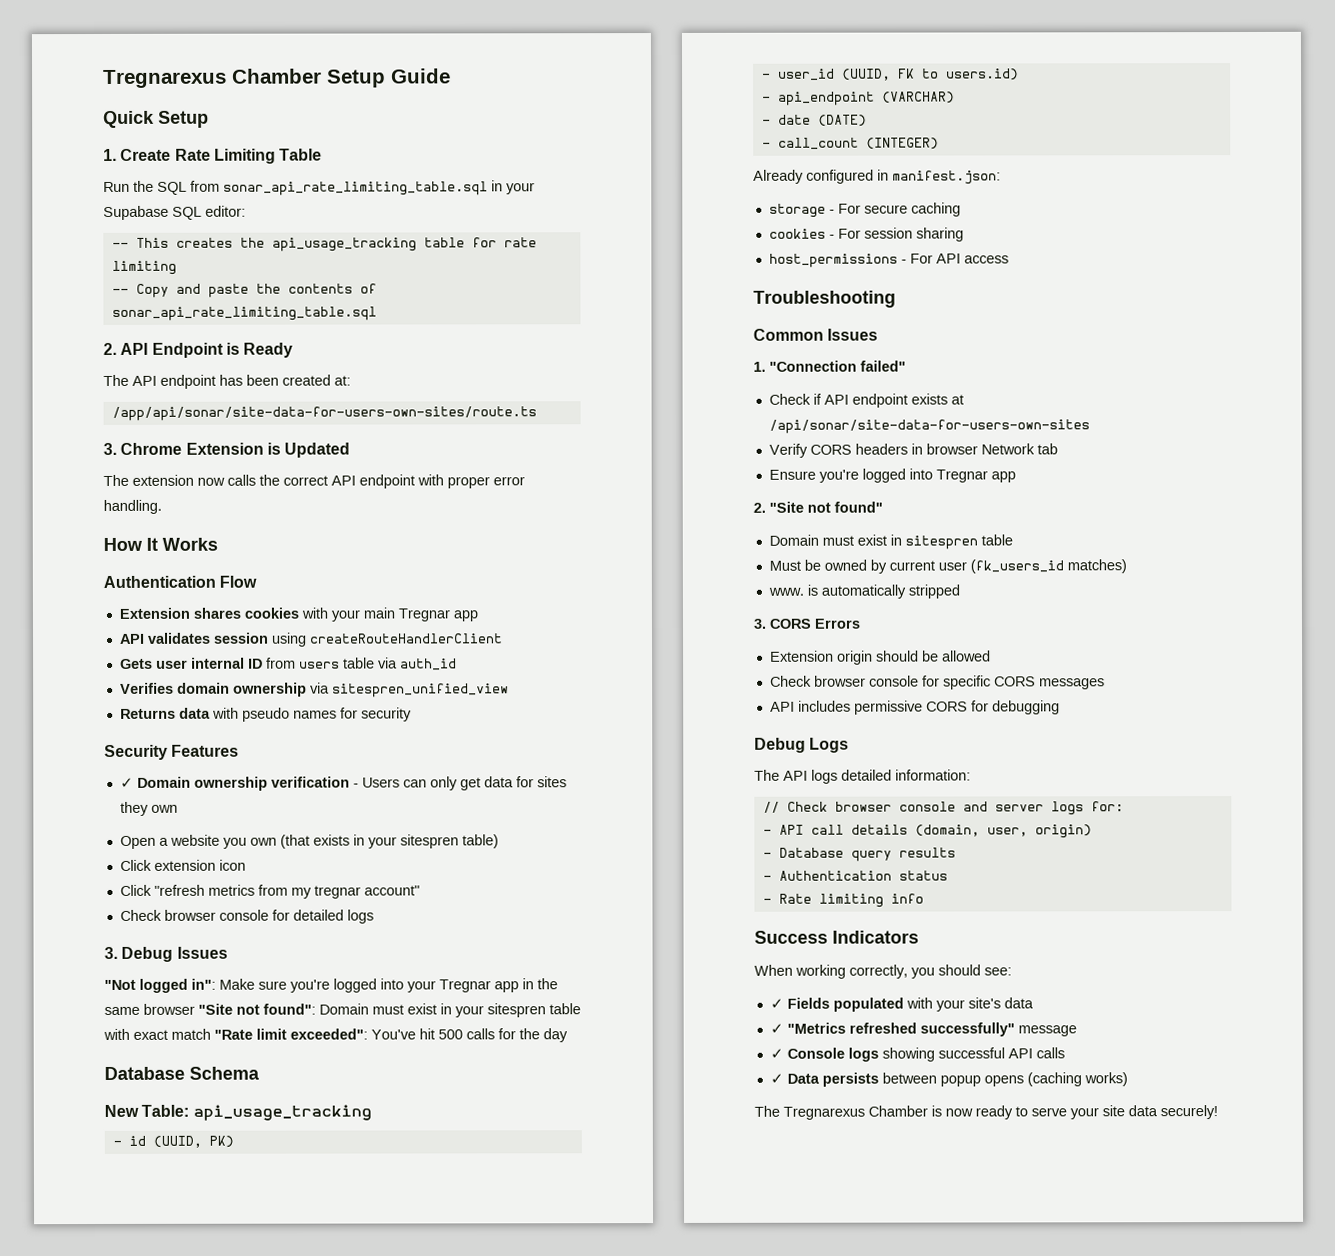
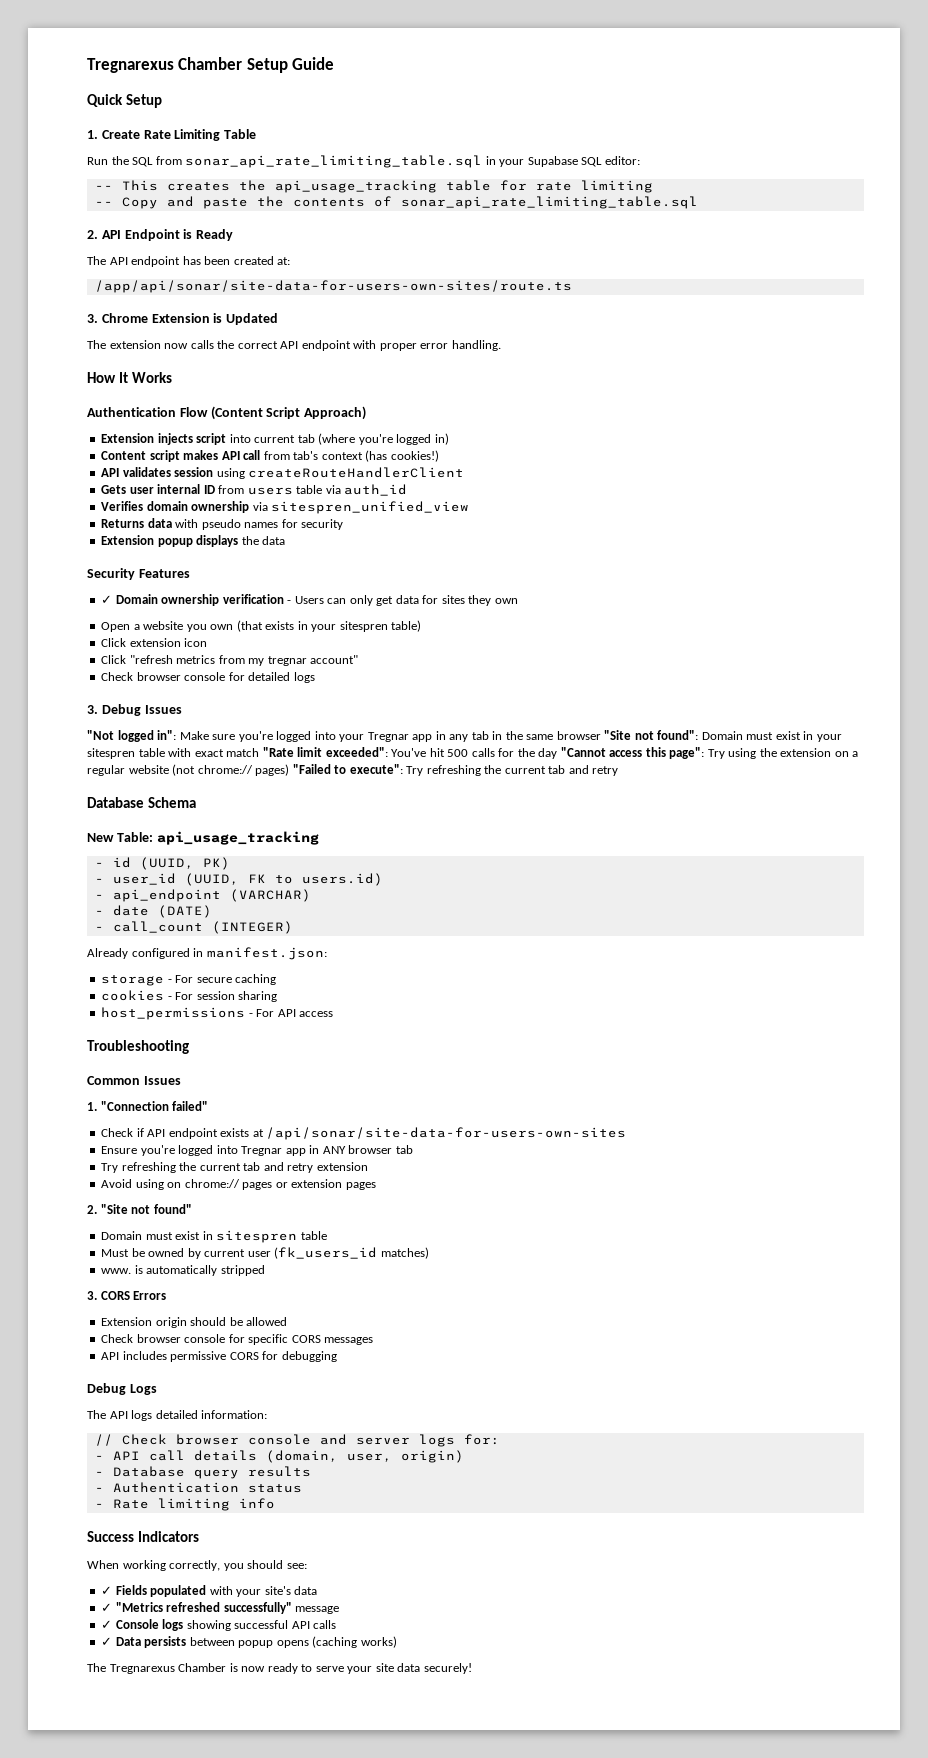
[118,607,478,622] // Extension shares cookies with your main Tregnar app -> [210,406,367,420] [101,433,449,445] [101,450,439,462] (Content Script Approach) // Extension injects script into current tab (where you're logged in) // Content script makes API call from tab's context (has cookies!)
(412, 714) none -> [101,535,286,547] // Extension popup displays the data
(534, 984) none -> [449,731,503,742] any tab in
(568, 1035) none -> [560,747,859,759] [87,764,619,776] "Cannot access this page": Try using the extension on a regular website (not chrome:// pages) "Failed to execute": Try refreshing the current tab and retry
[768,443,1058,458] // Verify CORS headers in browser Network tab -> (627, 1133) none
(1016, 477) none -> [309,1145,413,1154] [101,1162,368,1173] [101,1179,376,1190] in ANY browser tab // Try refreshing the current tab and retry extension // Avoid using on chrome:// pages or extension pages

